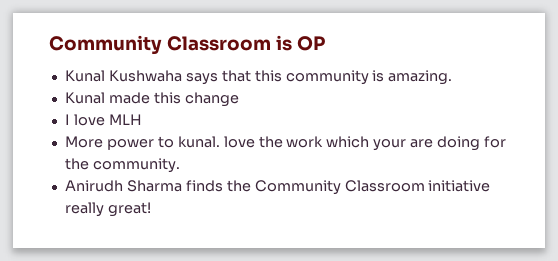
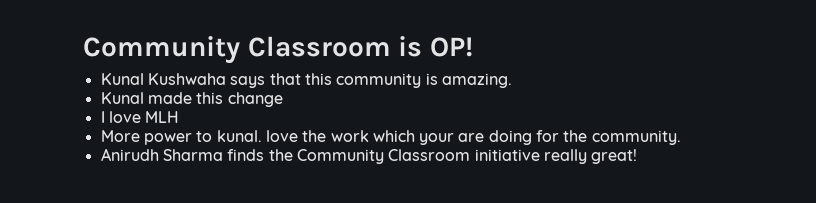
[296,36,325,51] OP -> [429,37,473,57] OP!

